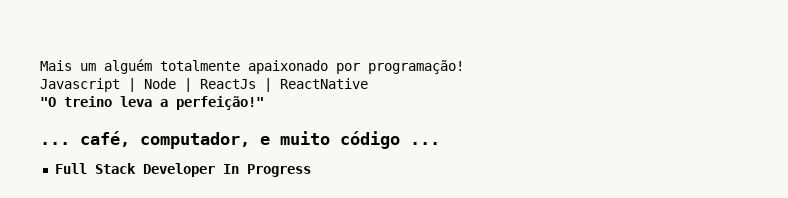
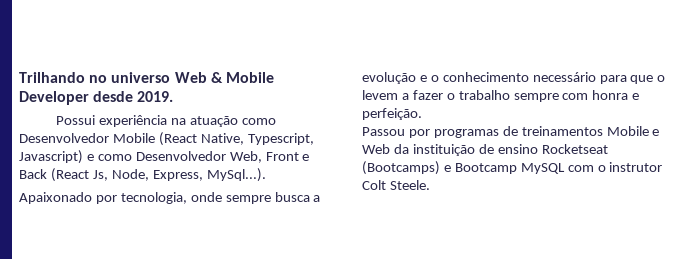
[40,59,464,74] [40,78,368,92] [40,96,264,110] [40,131,440,149] [54,163,311,177] Mais um alguém totalmente apaixonado por programação! // Javascript | Node | ReactJs | ReactNative // "O treino leva a perfeição!" // ... café, computador, e muito código ... // Full Stack Developer In Progress -> [19,72,274,83] [19,91,174,105] [56,115,277,127] [19,132,314,146] [19,150,310,164] [19,168,266,182] [19,192,321,204] [362,72,666,84] [362,90,640,102] [362,108,422,120] [362,126,660,138] [362,144,608,156] [362,161,663,175] [362,180,430,190] Trilhando no universo Web & Mobile Developer desde 2019. // Possui experiência na atuação como Desenvolvedor Mobile (React Native, Typescript, Javascript) e como Desenvolvedor Web, Front e Back (React Js, Node, Express, MySql...). // Apaixonado por tecnologia, onde sempre busca a evolução e o conhecimento necessário para que o levem a fazer o trabalho sempre com honra e perfeição. // Passou por programas de treinamentos Mobile e Web da instituição de ensino Rocketseat (Bootcamps) e Bootcamp MySQL com o instrutor Colt Steele.

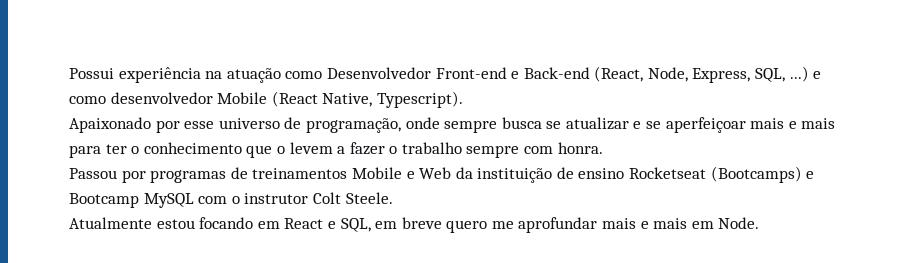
[19,72,274,83] [19,91,174,105] Trilhando no universo Web & Mobile Developer desde 2019. // -> (69, 73) none
[112,132,314,146] [19,150,310,164] [19,168,266,182] [19,192,321,204] [362,72,627,84] Mobile (React Native, Typescript, Javascript) e como Desenvolvedor Web, Front e Back (React Js, Node, Express, MySql...). // Apaixonado por tecnologia, onde sempre busca a evolução e o conhecimento necessário para -> [435,66,822,83] [69,91,463,108] [69,117,836,133] [69,142,242,158] Front-end e Back-end (React, Node, Express, SQL, ...) e como desenvolvedor Mobile (React Native, Typescript). // Apaixonado por esse universo de programação, onde sempre busca se atualizar e se aperfeiçoar mais e mais para ter o conhecimento
[592,90,640,100] [362,108,422,120] honra e perfeição. -> [557,142,603,154] honra.
(430, 185) none -> [69,217,760,233] // Atualmente estou focando em React e SQL, em breve quero me aprofundar mais e mais em Node.

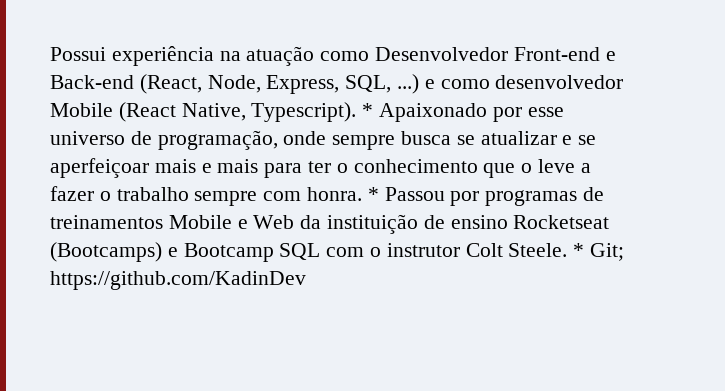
(463, 99) // -> [362,103,374,117] *
[289,142,333,154] levem -> [538,159,576,173] leve
(603, 148) // -> [367,187,379,201] *
[143,193,194,208] MySQL -> [279,243,321,260] SQL
[69,217,760,233] // Atualmente estou focando em React e SQL, em breve quero me aprofundar mais e mais em Node. -> [573,243,625,261] [50,271,306,290] * Git; https://github.com/KadinDev

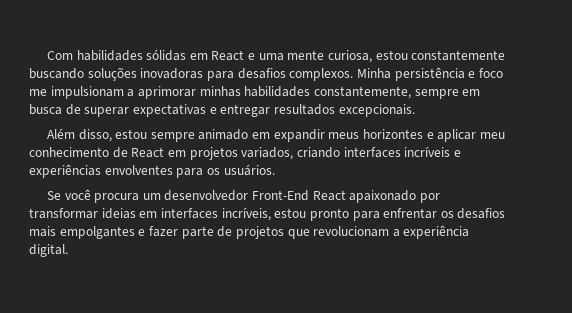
[50,46,616,66] [50,74,624,94] [50,102,564,122] [50,130,597,150] [50,158,591,178] [50,186,605,206] [50,214,610,234] [50,242,625,262] [50,271,306,290] Possui experiência na atuação como Desenvolvedor Front-end e Back-end (React, Node, Express, SQL, ...) e como desenvolvedor Mobile (React Native, Typescript). * Apaixonado por esse universo de programação, onde sempre busca se atualizar e se aperfeiçoar mais e mais para ter o conhecimento que o leve a fazer o trabalho sempre com honra. * Passou por programas de treinamentos Mobile e Web da instituição de ensino Rocketseat (Bootcamps) e Bootcamp SQL com o instrutor Colt Steele. * Git; https://github.com/KadinDev -> [46,49,506,63] [29,67,503,81] [29,86,481,99] [29,104,415,117] [46,128,505,142] [29,146,461,160] [29,164,275,178] [46,189,441,203] [29,207,506,221] [29,225,470,239] [29,244,68,257] Com habilidades sólidas em React e uma mente curiosa, estou constantemente buscando soluções inovadoras para desafios complexos. Minha persistência e foco me impulsionam a aprimorar minhas habilidades constantemente, sempre em busca de superar expectativas e entregar resultados excepcionais. // Além disso, estou sempre animado em expandir meus horizontes e aplicar meu conhecimento de React em projetos variados, criando interfaces incríveis e experiências envolventes para os usuários. // Se você procura um desenvolvedor Front-End React apaixonado por transformar ideias em interfaces incríveis, estou pronto para enfrentar os desafios mais empolgantes e fazer parte de projetos que revolucionam a experiência digital.

